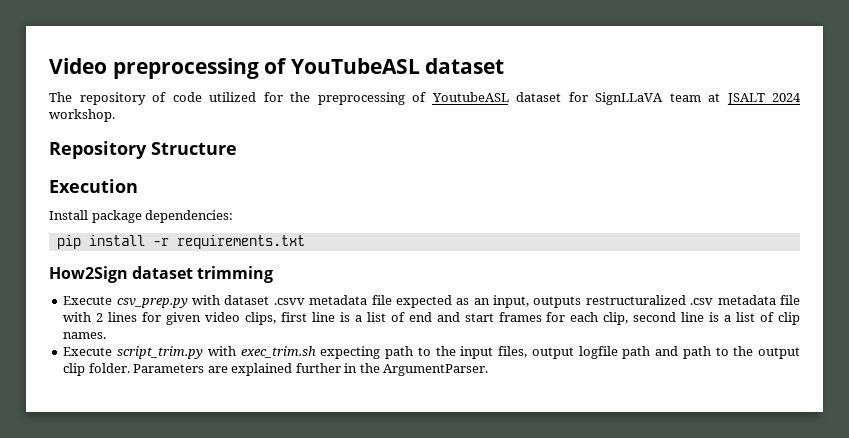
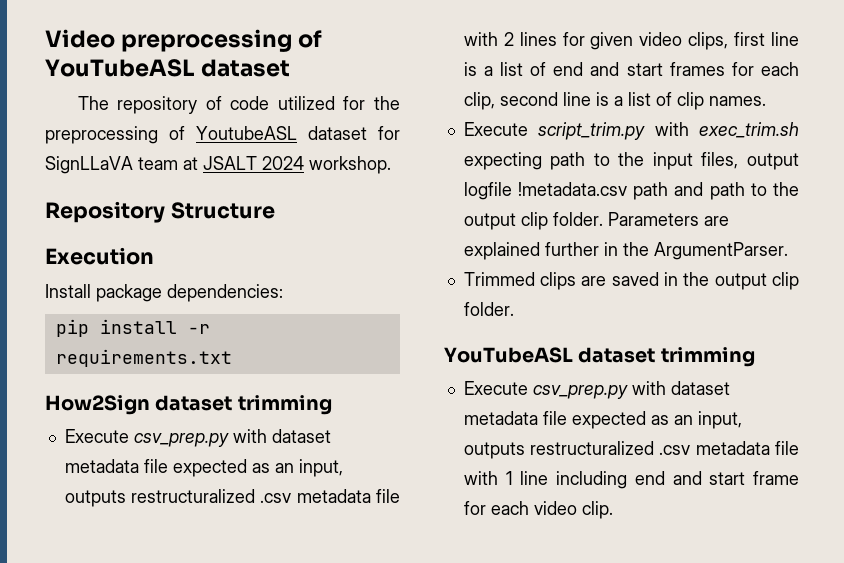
[273,298,305,305] .csvv -> (331, 436) none
(618, 352) none -> [518,182,627,196] !metadata.csv
(489, 370) none -> [463,272,799,290] [463,302,514,316] [444,347,755,367] [463,381,730,399] [463,411,742,429] [463,441,799,459] [463,471,799,489] [463,501,613,519] // Trimmed clips are saved in the output clip folder. // YouTubeASL dataset trimming // Execute csv_prep.py with dataset metadata file expected as an input, outputs restructuralized .csv metadata file with 1 line including end and start frame for each video clip.

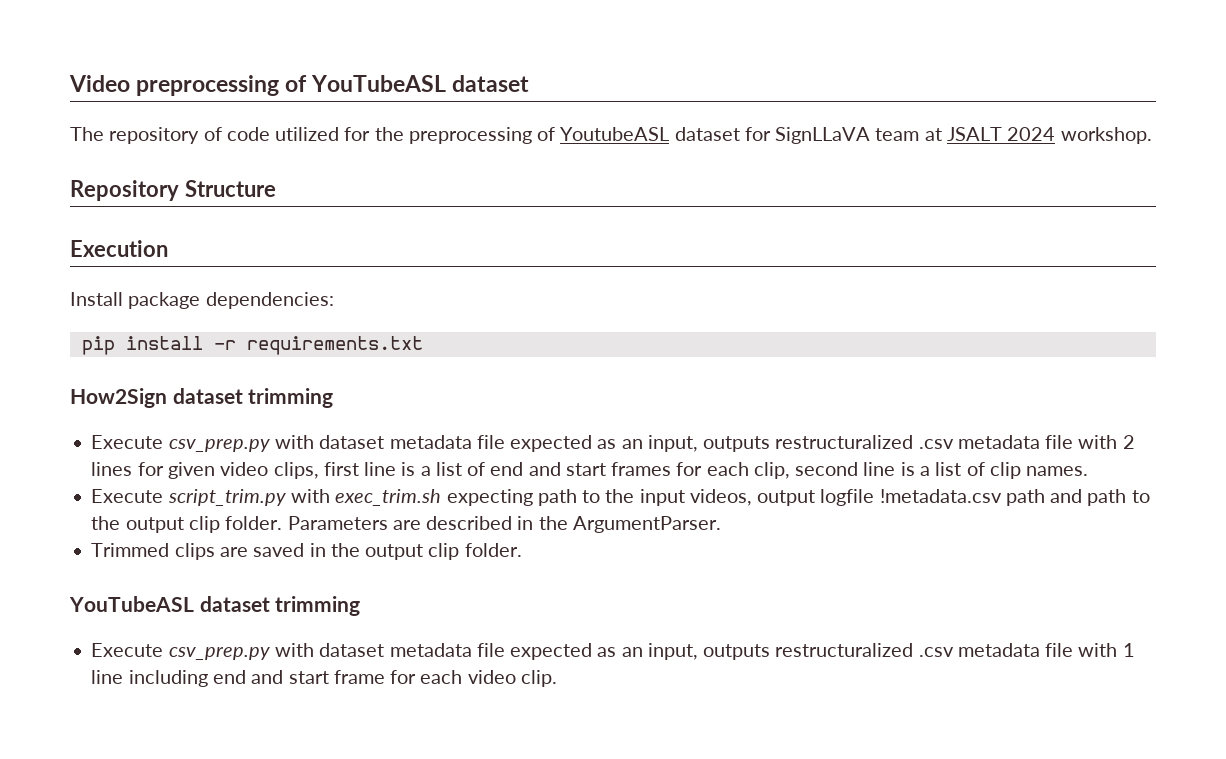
[701,152,739,169] files, -> [689,489,752,506] videos,
[463,242,599,260] explained further -> [426,516,513,530] described

